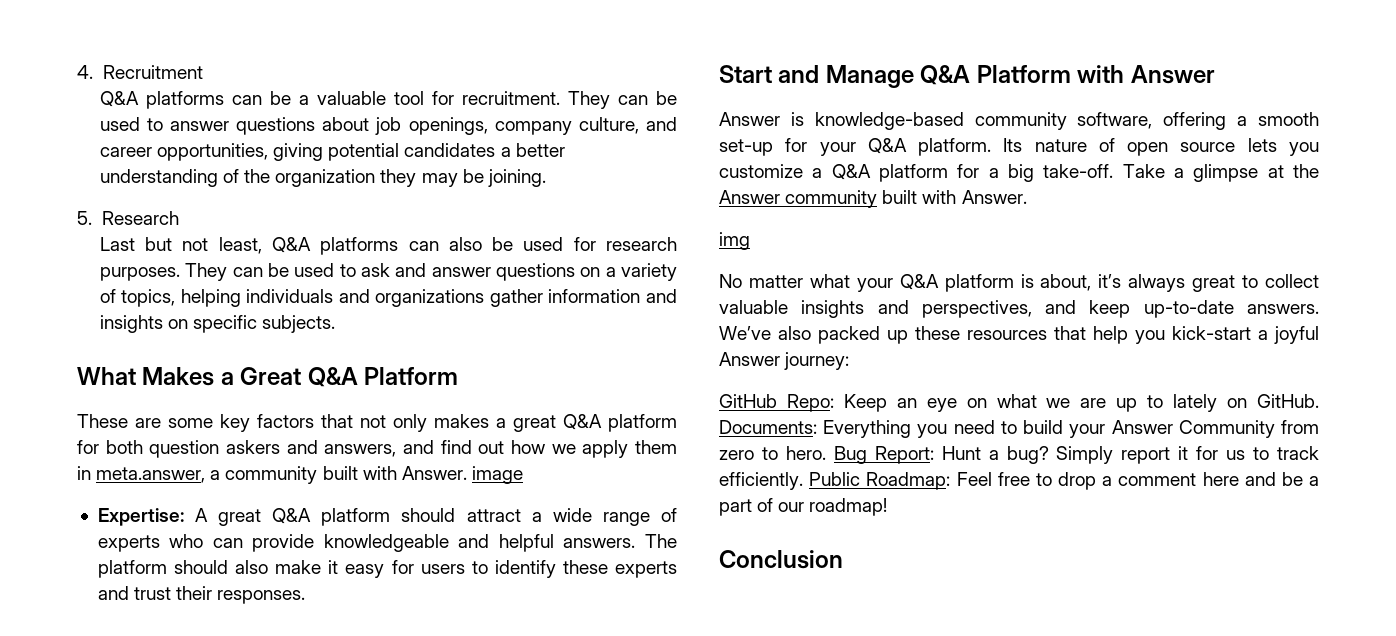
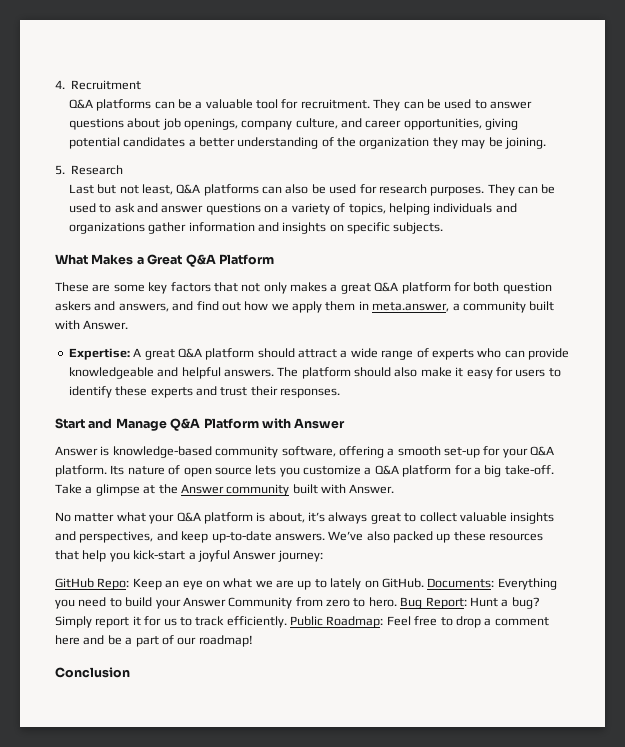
[471,466,523,484] image -> (129, 325) none
[719,232,750,250] // img -> (395, 489) none

